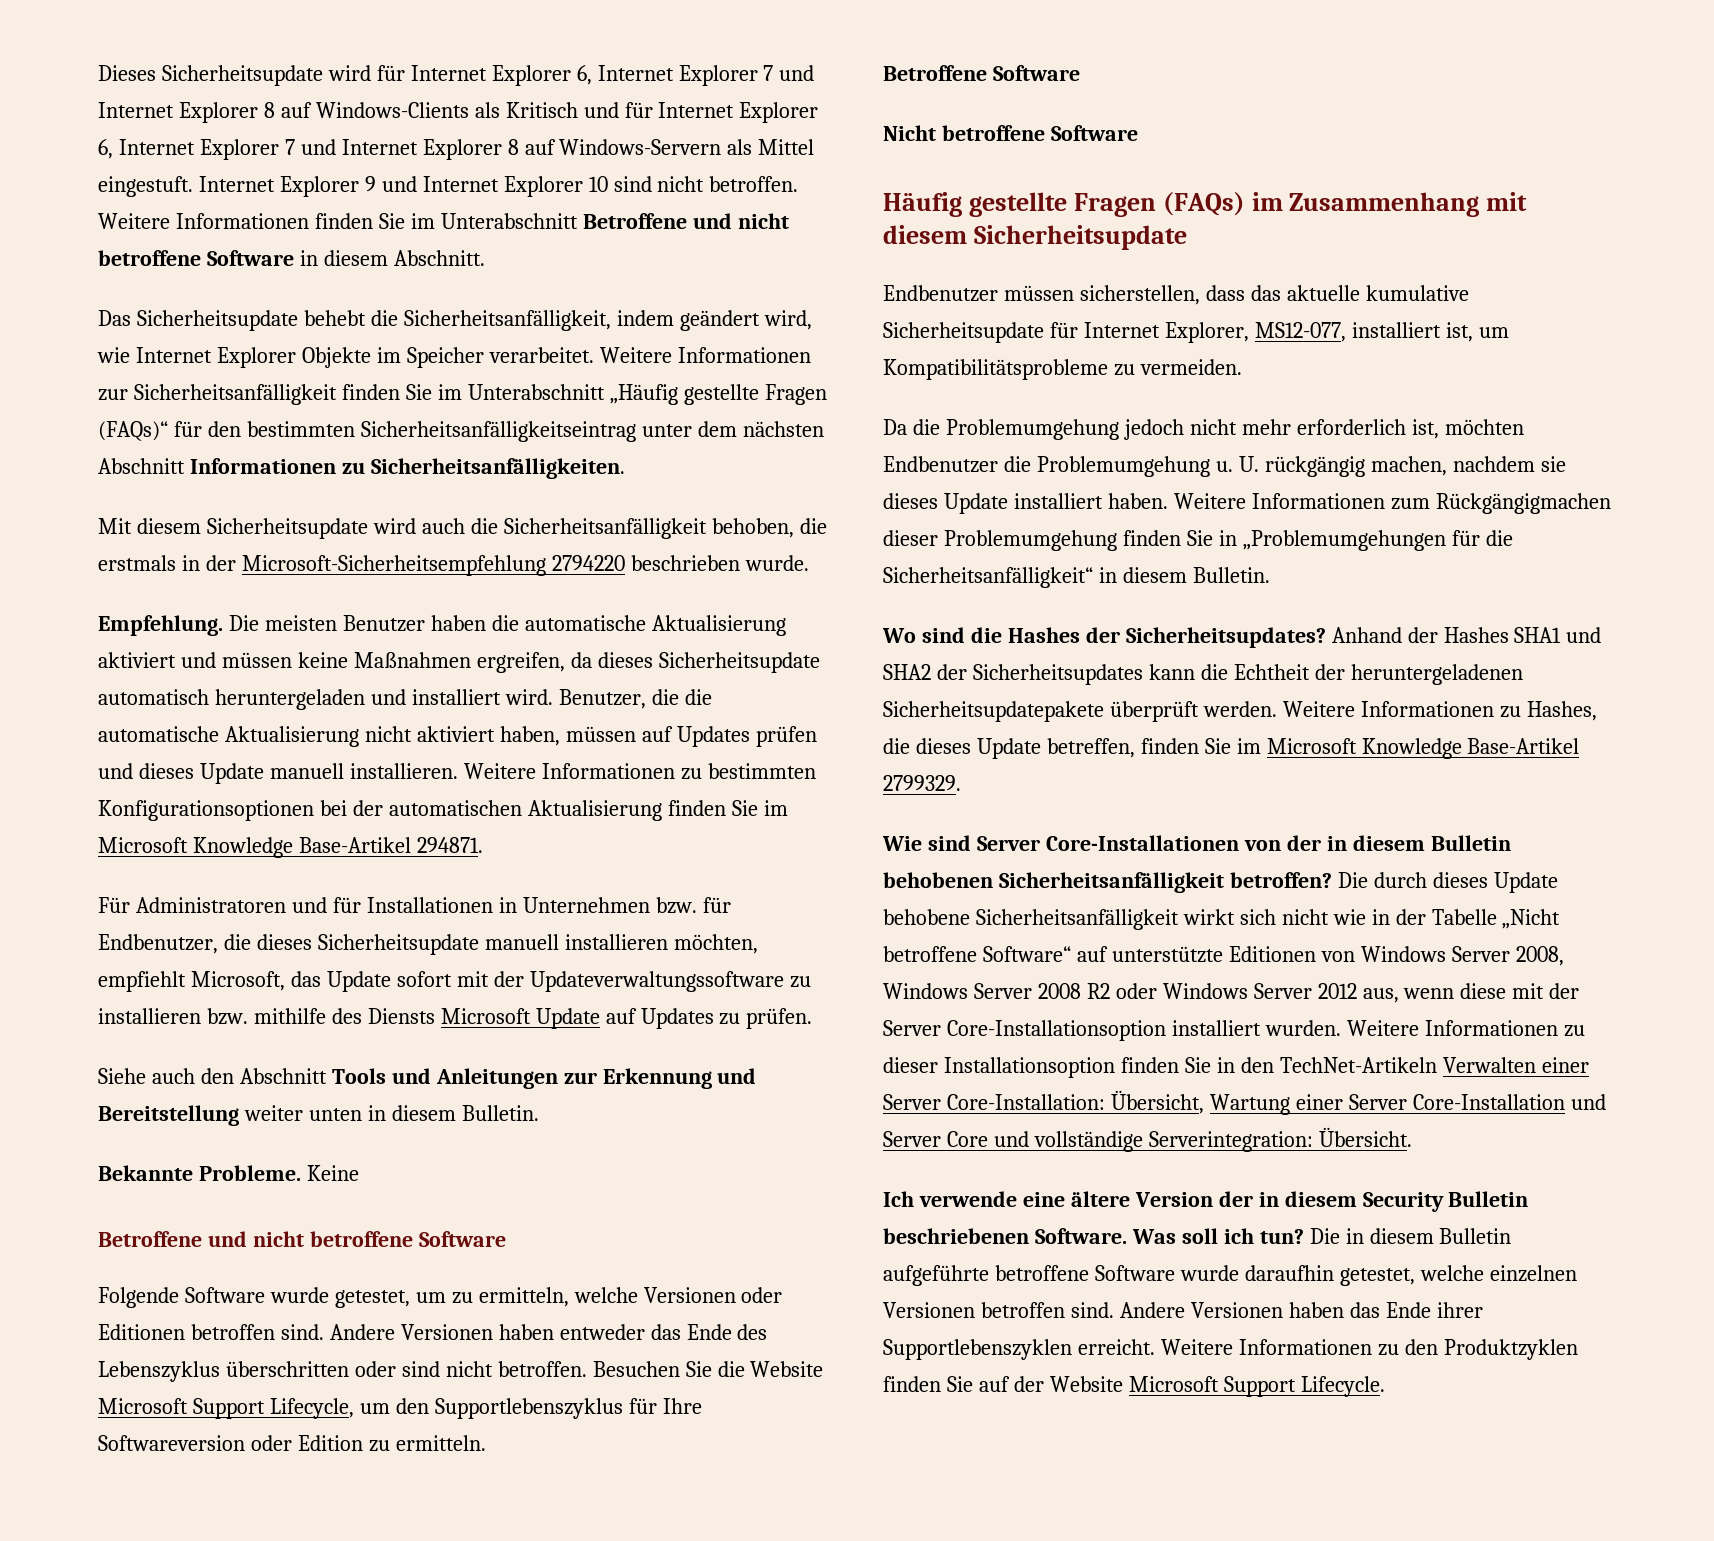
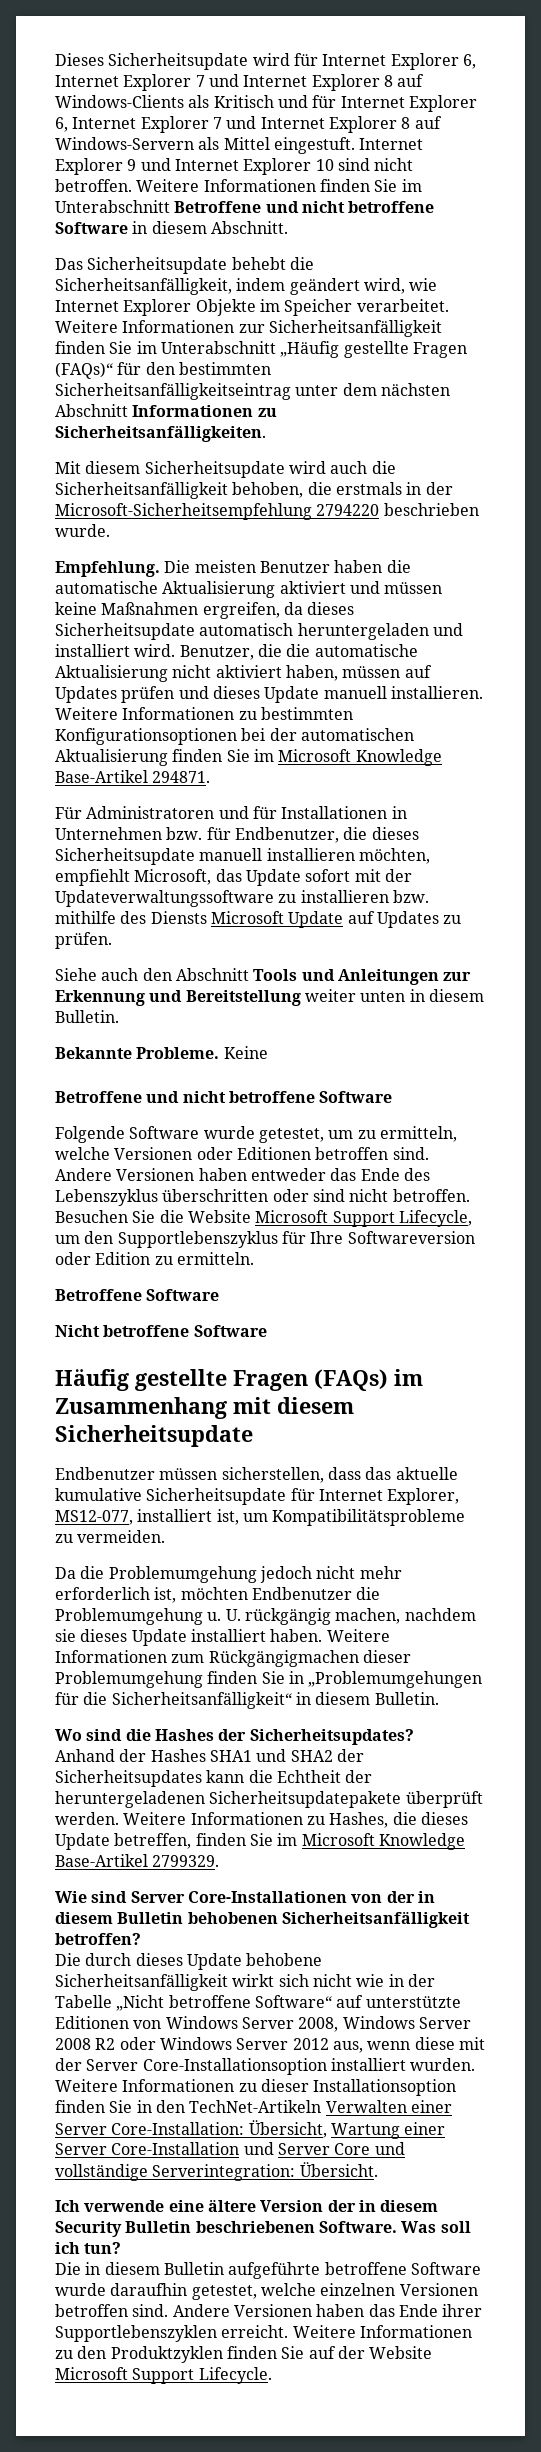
(1326, 637) none -> (414, 1737) //
(1332, 880) none -> (141, 1939) //
(1304, 1236) none -> (122, 2248) //

